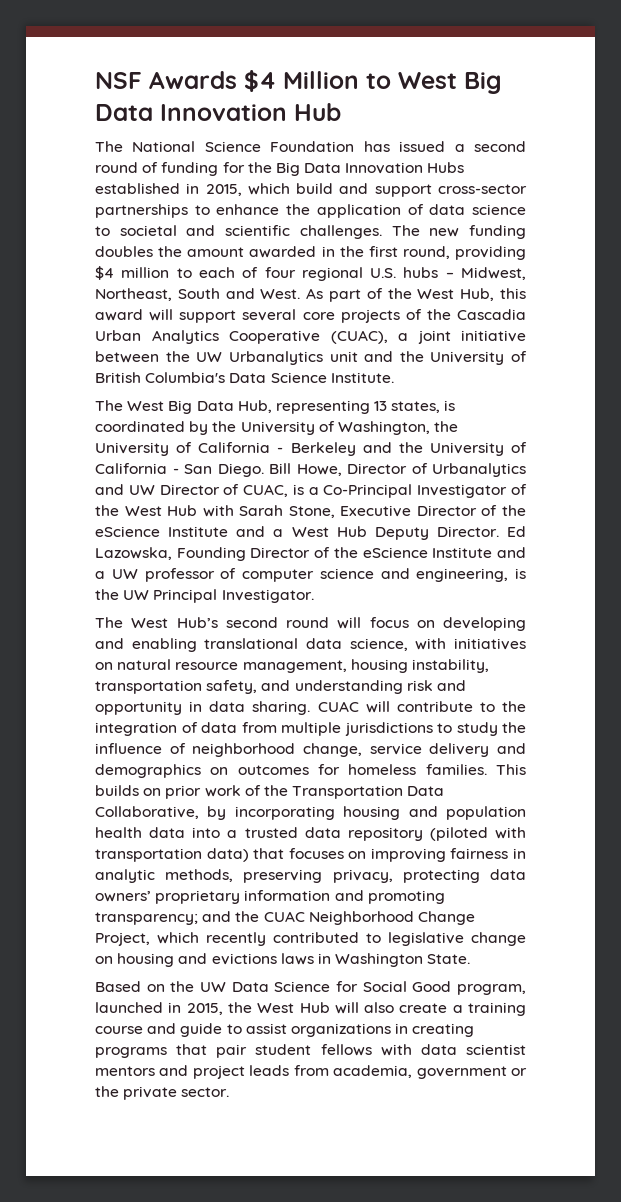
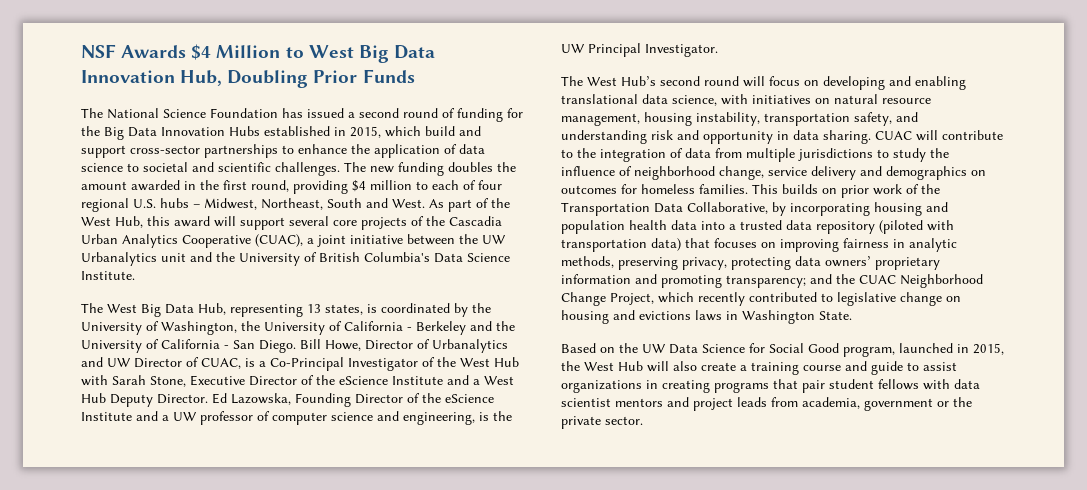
[294,103,341,121] Hub -> [180,69,415,88] Hub, Doubling Prior Funds

